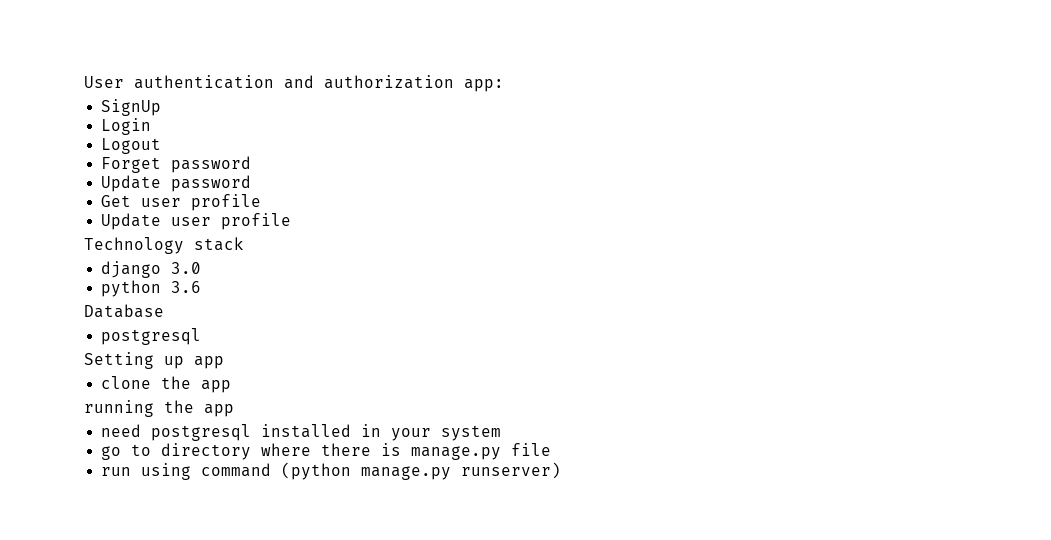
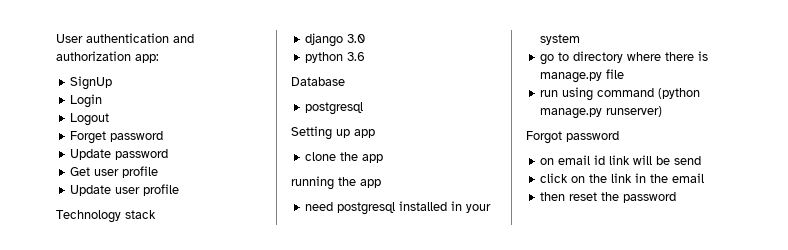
(562, 470) none -> [526,131,619,144] [540,155,702,165] [540,173,705,183] [540,192,677,203] // Forgot password // on email id link will be send // click on the link in the email // then reset the password

